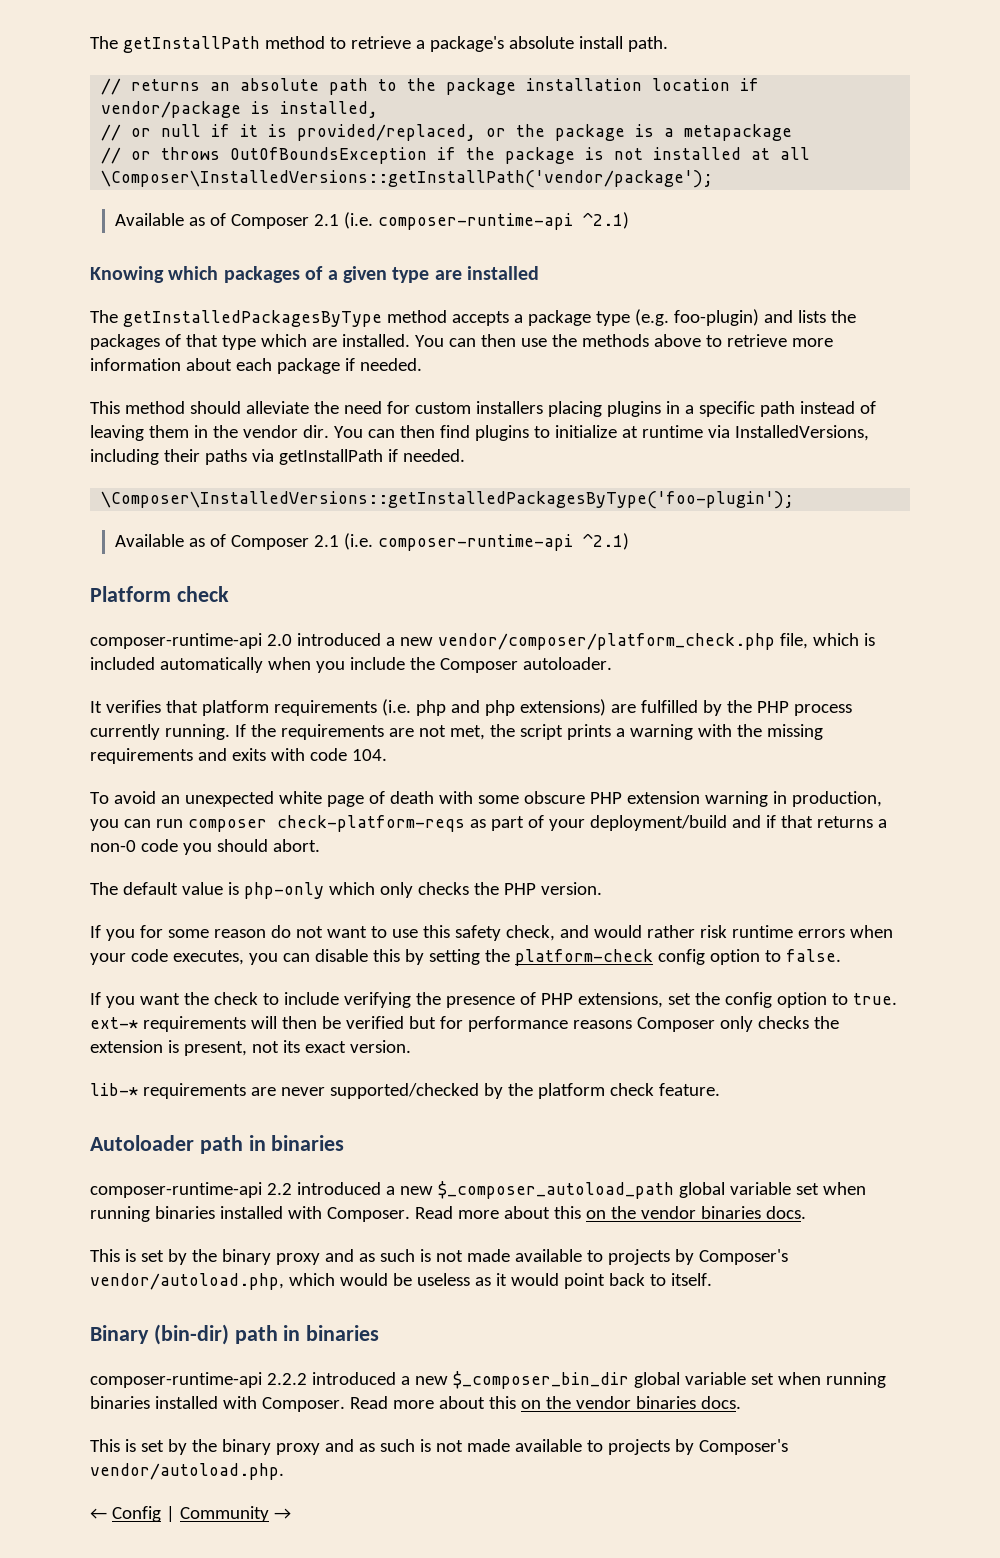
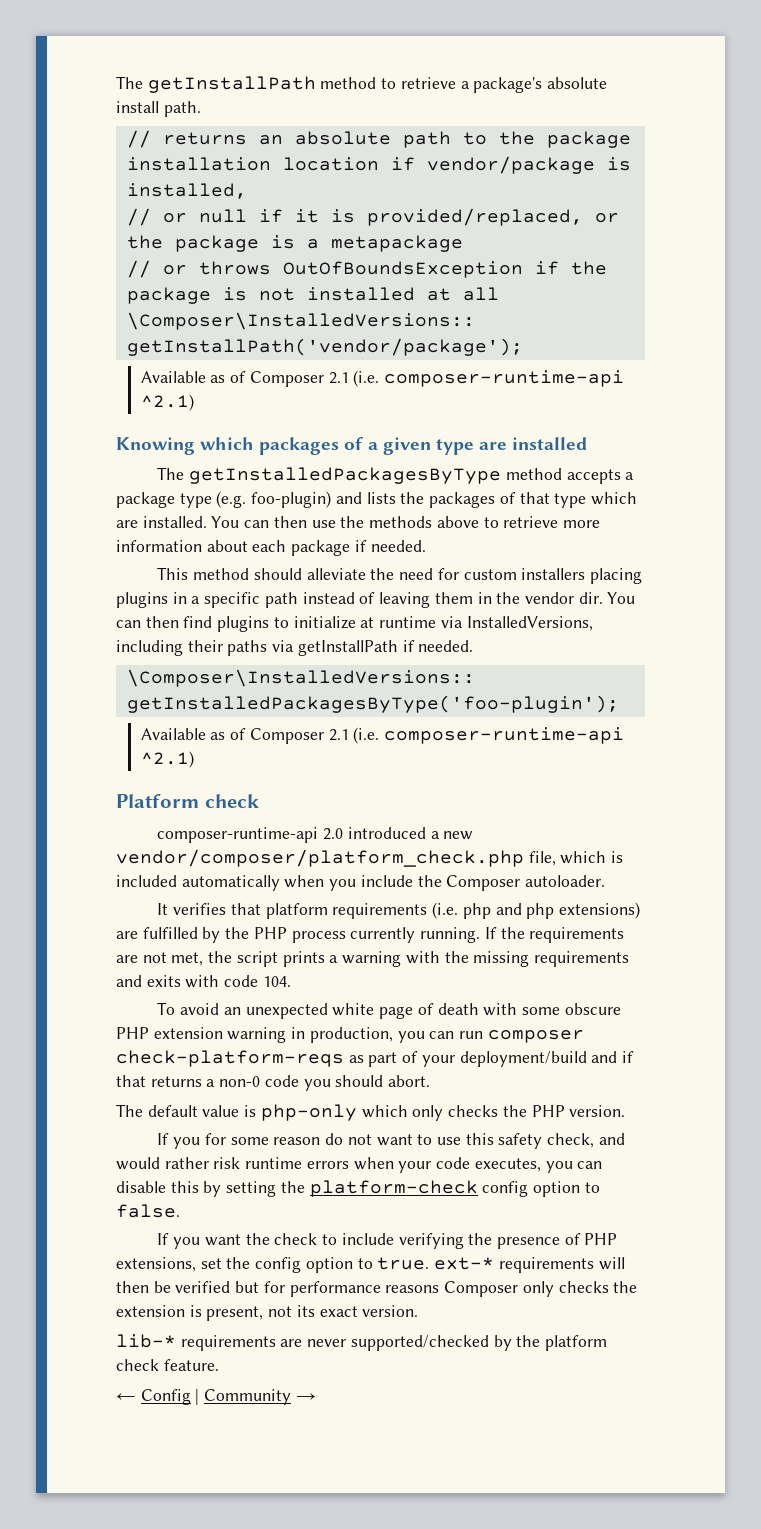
[90,1135,345,1154] [90,1181,866,1199] [90,1206,806,1222] [90,1249,788,1265] [90,1273,712,1290] [90,1324,380,1345] [90,1371,886,1389] [90,1396,741,1412] [90,1439,788,1455] [90,1463,284,1480] // Autoloader path in binaries // composer-runtime-api 2.2 introduced a new $_composer_autoload_path global variable set when running binaries installed with Composer. Read more about this on the vendor binaries docs. // This is set by the binary proxy and as such is not made available to projects by Composer's vendor/autoload.php, which would be useless as it would point back to itself. // Binary (bin-dir) path in binaries // composer-runtime-api 2.2.2 introduced a new $_composer_bin_dir global variable set when running binaries installed with Composer. Read more about this on the vendor binaries docs. // This is set by the binary proxy and as such is not made available to projects by Composer's vendor/autoload.php. -> (219, 1365) none

